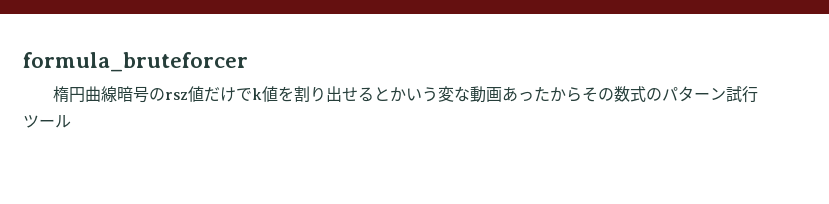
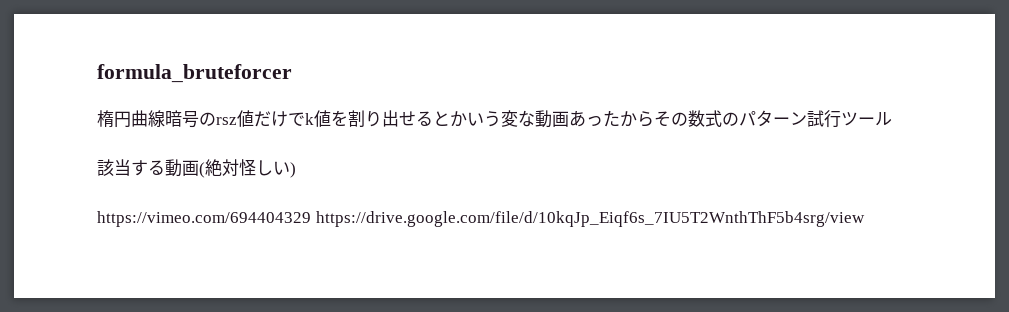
(71, 121) none -> [97,159,296,178] [97,211,865,227] // 該当する動画(絶対怪しい) // https://vimeo.com/694404329 https://drive.google.com/file/d/10kqJp_Eiqf6s_7IU5T2WnthThF5b4srg/view

